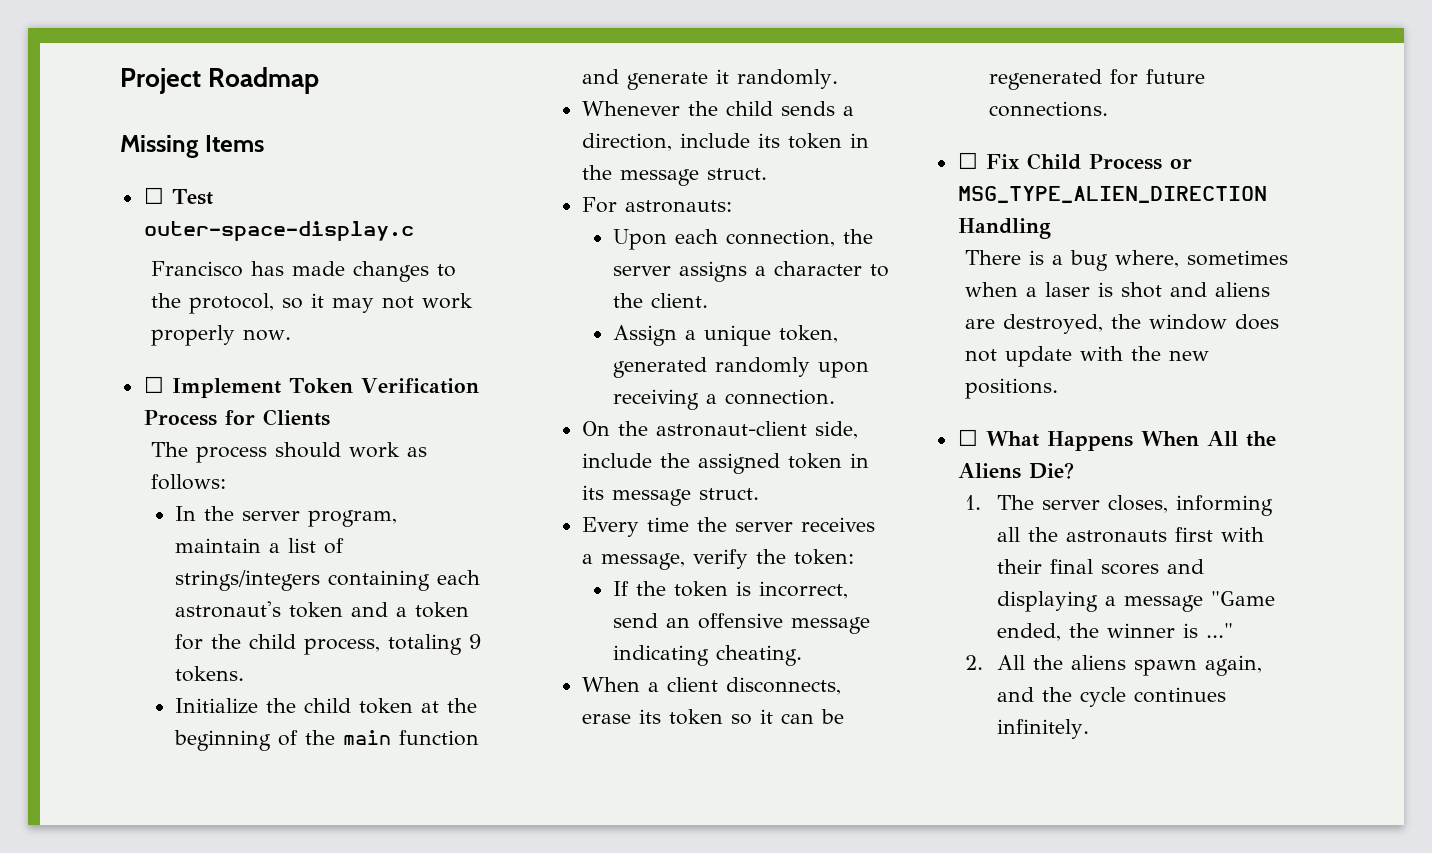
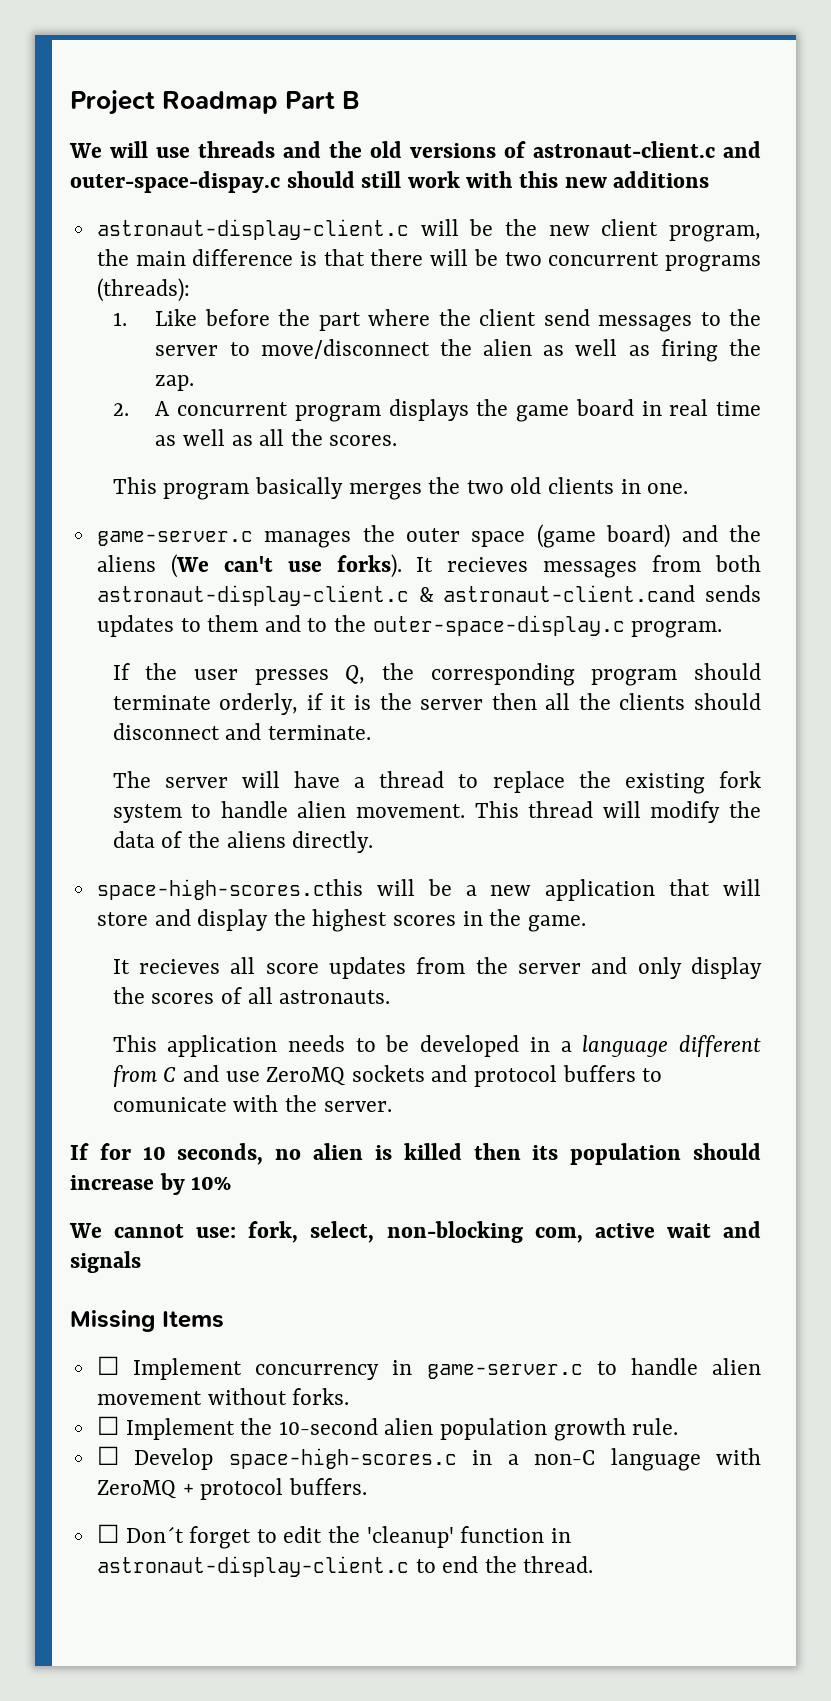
[120,135,264,158] [143,187,213,205] [143,221,414,241] [151,261,457,282] [151,293,474,314] [151,325,292,346] [143,376,479,398] [143,409,330,426] [151,442,428,463] [151,474,227,490] [174,506,397,527] [174,538,344,554] [174,570,480,591] [174,601,469,618] [174,634,481,655] [174,666,244,682] [174,698,477,714] [173,730,479,751] [581,69,838,90] [581,101,854,116] [581,133,869,151] [581,165,767,186] [581,197,732,213] [613,229,874,250] [613,261,890,282] [613,293,709,308] [613,325,839,346] [613,357,870,378] [613,389,836,410] [581,421,858,439] [581,453,869,474] [581,485,759,506] [581,517,875,537] [581,549,854,570] [613,581,849,599] [613,613,871,634] [613,645,803,666] [581,677,841,695] [581,709,844,725] [988,69,1205,90] [988,101,1108,117] [957,152,1192,170] [957,186,1267,203] [957,218,1051,239] [965,250,1289,271] [965,282,1271,298] [965,314,1280,334] [965,346,1210,367] [965,378,1059,399] [957,429,1276,451] [957,462,1074,479] [965,495,1273,516] [996,527,1264,543] [996,559,1204,575] [996,591,1275,612] [996,623,1233,641] [965,655,1262,676] [996,687,1226,707] [996,719,1089,739] // Missing Items // ☐ Test outer-space-display.c // Francisco has made changes to the protocol, so it may not work properly now. // ☐ Implement Token Verification Process for Clients // The process should work as follows: // In the server program, maintain a list of strings/integers containing each astronaut's token and a token for the child process, totaling 9 tokens. // Initialize the child token at the beginning of the main function and generate it randomly. // Whenever the child sends a direction, include its token in the message struct. // For astronauts: // Upon each connection, the server assigns a character to the client. // Assign a unique token, generated randomly upon receiving a connection. // On the astronaut-client side, include the assigned token in its message struct. // Every time the server receives a message, verify the token: // If the token is incorrect, send an offensive message indicating cheating. // When a client disconnects, erase its token so it can be regenerated for future connections. // ☐ Fix Child Process or MSG_TYPE_ALIEN_DIRECTION Handling // There is a bug where, sometimes when a laser is shot and aliens are destroyed, the window does not update with the new positions. // ☐ What Happens When All the Aliens Die? // 1. The server closes, informing all the astronauts first with their final scores and displaying a message "Game ended, the winner is ..." // 2. All the aliens spawn again, and the cycle continues infinitely. -> [285,91,361,109] [69,141,761,158] [70,171,710,193] [96,219,761,242] [96,249,761,272] [96,278,190,302] [112,309,761,332] [155,339,761,362] [155,375,195,391] [112,399,761,422] [155,429,398,446] [112,477,689,500] [96,524,762,548] [96,554,761,578] [96,585,761,606] [96,615,723,638] [112,663,762,686] [112,693,762,715] [112,723,371,740] [112,771,761,794] [112,801,762,823] [112,831,374,853] [96,879,761,901] [96,909,586,932] [112,957,762,979] [112,987,391,1004] [112,1035,762,1057] [112,1065,663,1087] [112,1095,392,1112] [70,1143,762,1165] [70,1173,232,1195] [69,1221,761,1243] [70,1251,141,1273] [70,1310,224,1332] [96,1356,761,1380] [96,1388,350,1405] [96,1416,679,1441] [96,1446,762,1471] [96,1478,367,1500] [96,1524,571,1549] [96,1556,594,1577] Part B // We will use threads and the old versions of astronaut-client.c and outer-space-dispay.c should still work with this new additions // astronaut-display-client.c will be the new client program, the main difference is that there will be two concurrent programs (threads): // 1. Like before the part where the client send messages to the server to move/disconnect the alien as well as firing the zap. // 2. A concurrent program displays the game board in real time as well as all the scores. // This program basically merges the two old clients in one. // game-server.c manages the outer space (game board) and the aliens (We can't use forks). It recieves messages from both astronaut-display-client.c & astronaut-client.cand sends updates to them and to the outer-space-display.c program. // If the user presses Q, the corresponding program should terminate orderly, if it is the server then all the clients should disconnect and terminate. // The server will have a thread to replace the existing fork system to handle alien movement. This thread will modify the data of the aliens directly. // space-high-scores.cthis will be a new application that will store and display the highest scores in the game. // It recieves all score updates from the server and only display the scores of all astronauts. // This application needs to be developed in a language different from C and use ZeroMQ sockets and protocol buffers to comunicate with the server. // If for 10 seconds, no alien is killed then its population should increase by 10% // We cannot use: fork, select, non-blocking com, active wait and signals // Missing Items // ☐ Implement concurrency in game-server.c to handle alien movement without forks. // ☐ Implement the 10-second alien population growth rule. // ☐ Develop space-high-scores.c in a non-C language with ZeroMQ + protocol buffers. // ☐ Don´t forget to edit the 'cleanup' function in astronaut-display-client.c to end the thread.

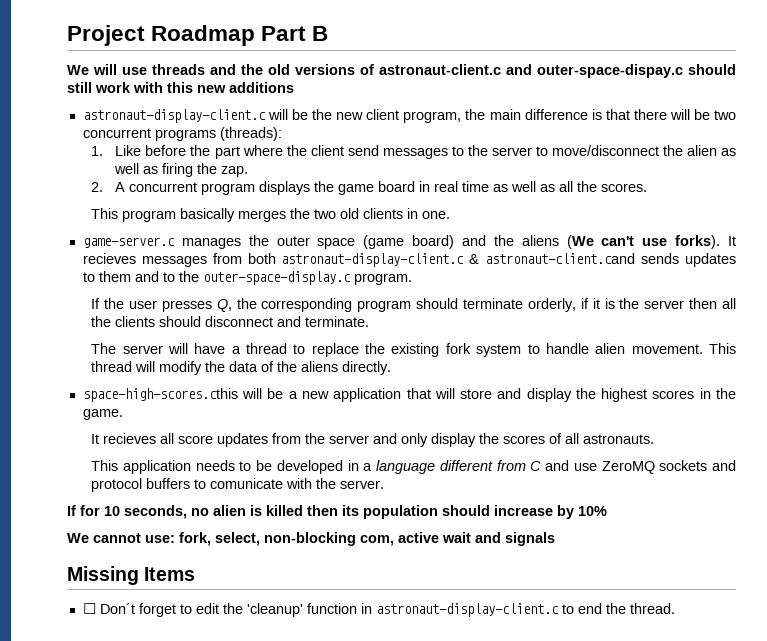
[96,1356,761,1380] [96,1388,350,1405] [96,1416,679,1441] [96,1446,762,1471] [96,1478,367,1500] // ☐ Implement concurrency in game-server.c to handle alien movement without forks. // ☐ Implement the 10-second alien population growth rule. // ☐ Develop space-high-scores.c in a non-C language with ZeroMQ + protocol buffers. -> (196, 574) none

